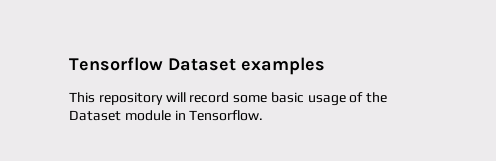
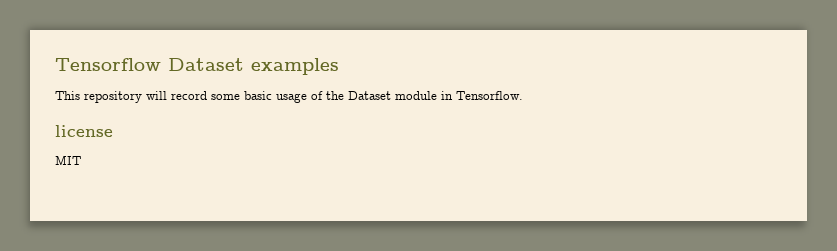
(264, 115) none -> [55,125,113,137] [55,155,81,165] // license // MIT

